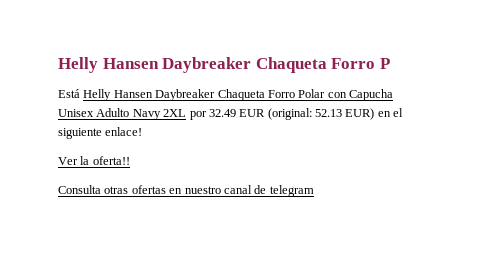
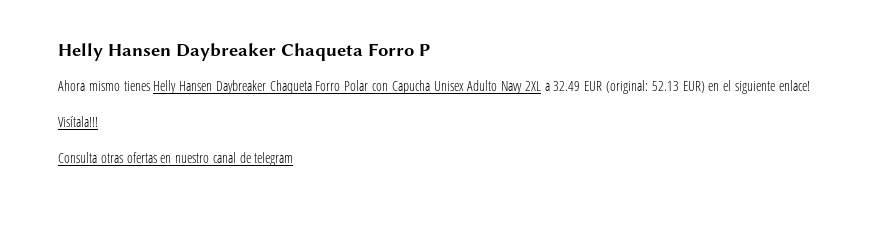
[58,89,80,98] Está -> [58,80,150,91] Ahora mismo tienes
[189,111,207,120] por -> [544,83,550,91] a
[58,156,130,165] Ver la oferta!! -> [58,116,98,127] Visítala!!!

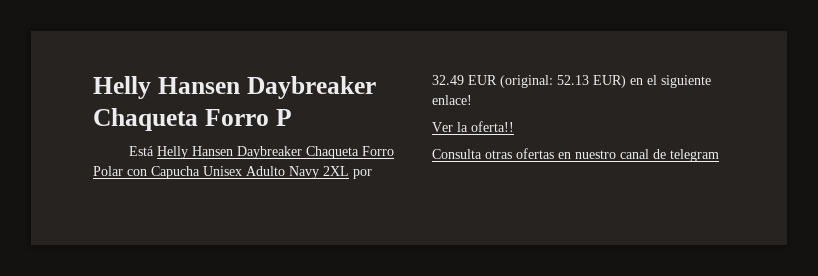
[58,80,150,91] Ahora mismo tienes -> [128,146,154,156] Está
[544,83,550,91] a -> [353,169,372,179] por
[58,116,98,127] Visítala!!! -> [432,121,514,132] Ver la oferta!!

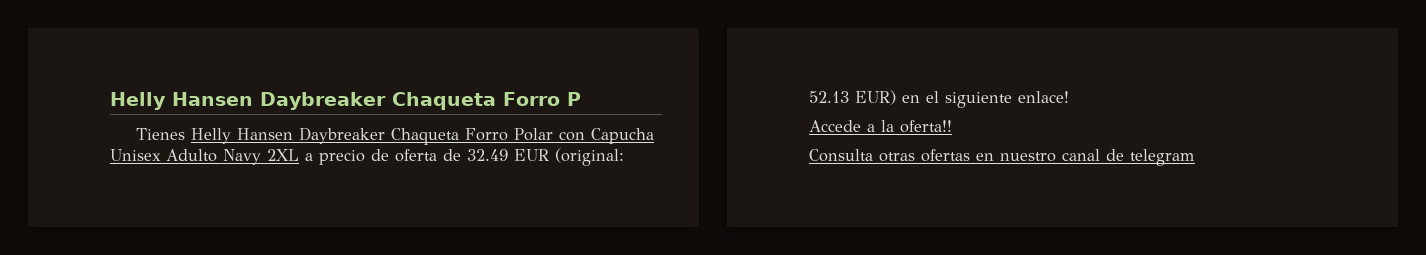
[128,146,154,156] Está -> [135,128,185,140] Tienes
[353,169,372,179] por -> [305,149,461,165] a precio de oferta de
[432,122,453,132] Ver -> [809,120,875,132] Accede a

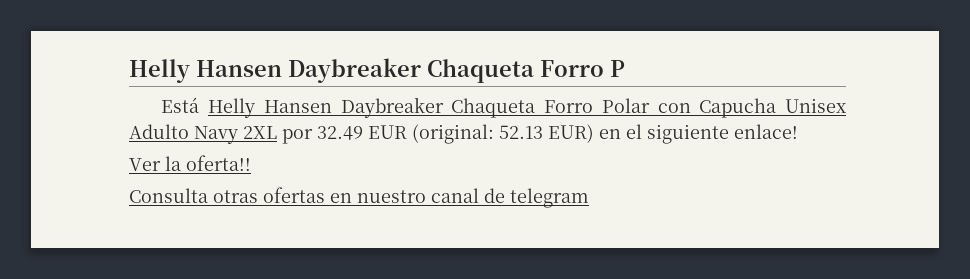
[135,128,185,140] Tienes -> [161,97,200,113] Está
[305,149,461,165] a precio de oferta de -> [282,129,313,144] por
[809,120,875,132] Accede a -> [129,158,161,171] Ver

